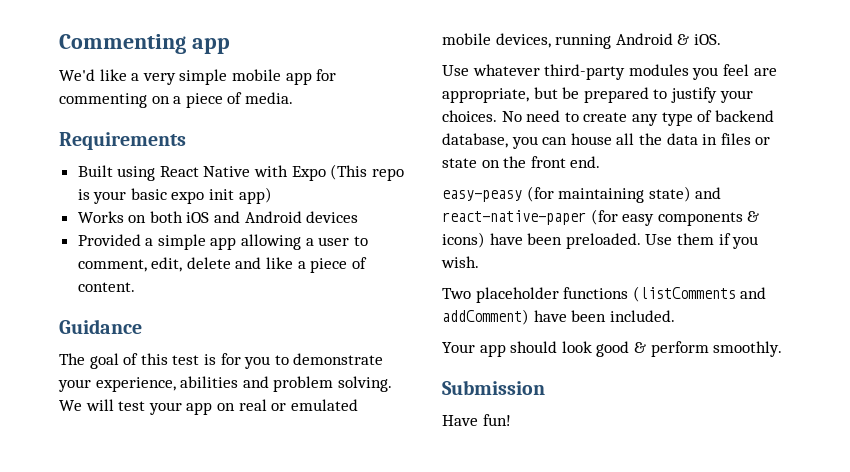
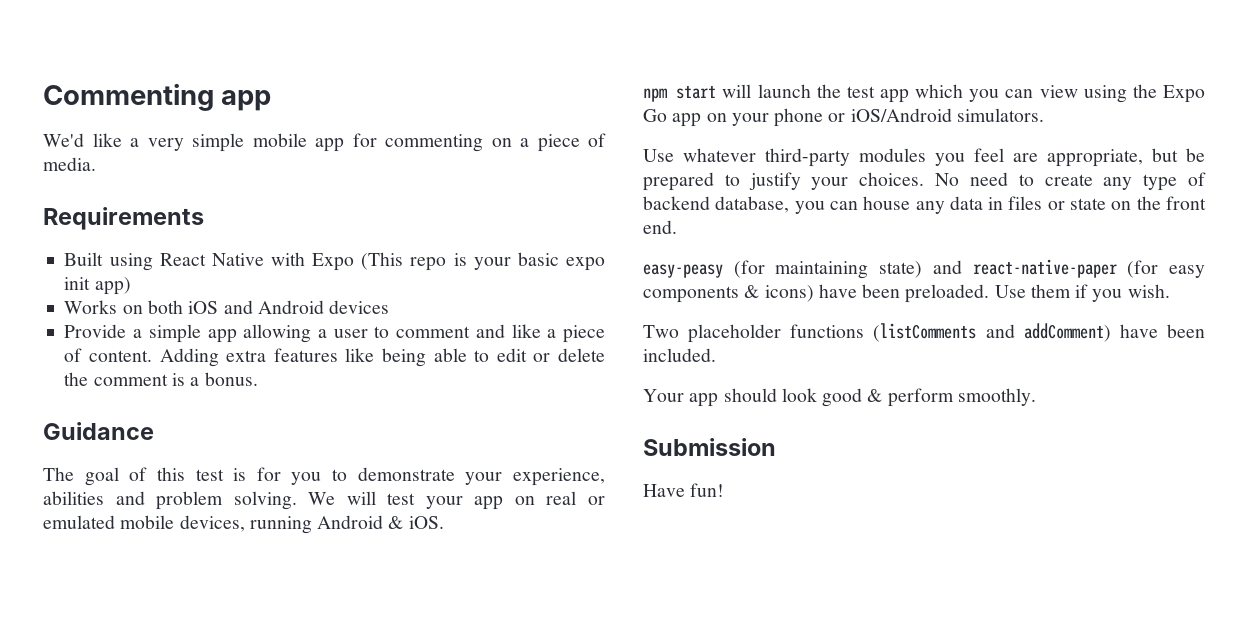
[77,234,141,246] Provided -> [64,324,127,338] Provide
[77,257,231,272] comment, edit, delete -> [396,326,471,338] comment
(135, 287) none -> [159,348,606,367] [64,372,258,386] Adding extra features like being able to edit or delete the comment is a bonus.
(721, 39) none -> [643,84,1205,103] [643,108,1044,127] // npm start will launch the test app which you can view using the Expo Go app on your phone or iOS/Android simulators.
[616,133,662,145] all the -> [915,201,945,214] any

